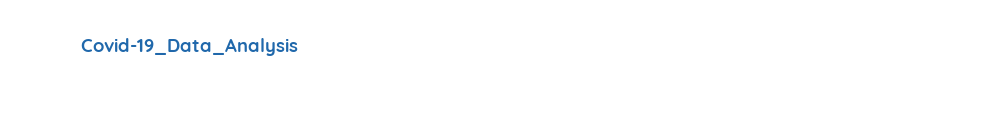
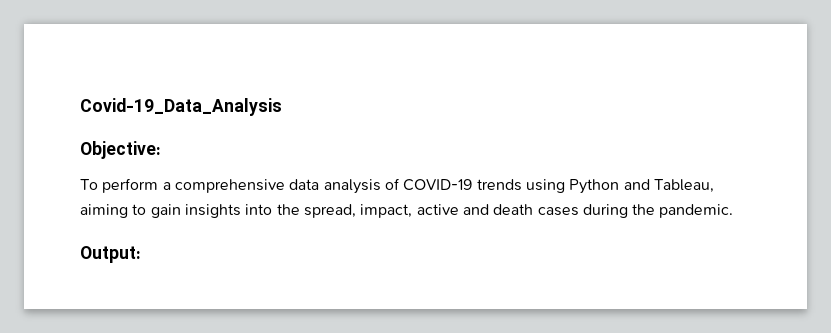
(298, 47) none -> [80,141,161,159] [80,178,714,194] [80,204,734,218] [80,246,141,263] // Objective: // To perform a comprehensive data analysis of COVID-19 trends using Python and Tableau, aiming to gain insights into the spread, impact, active and death cases during the pandemic. // Output:

